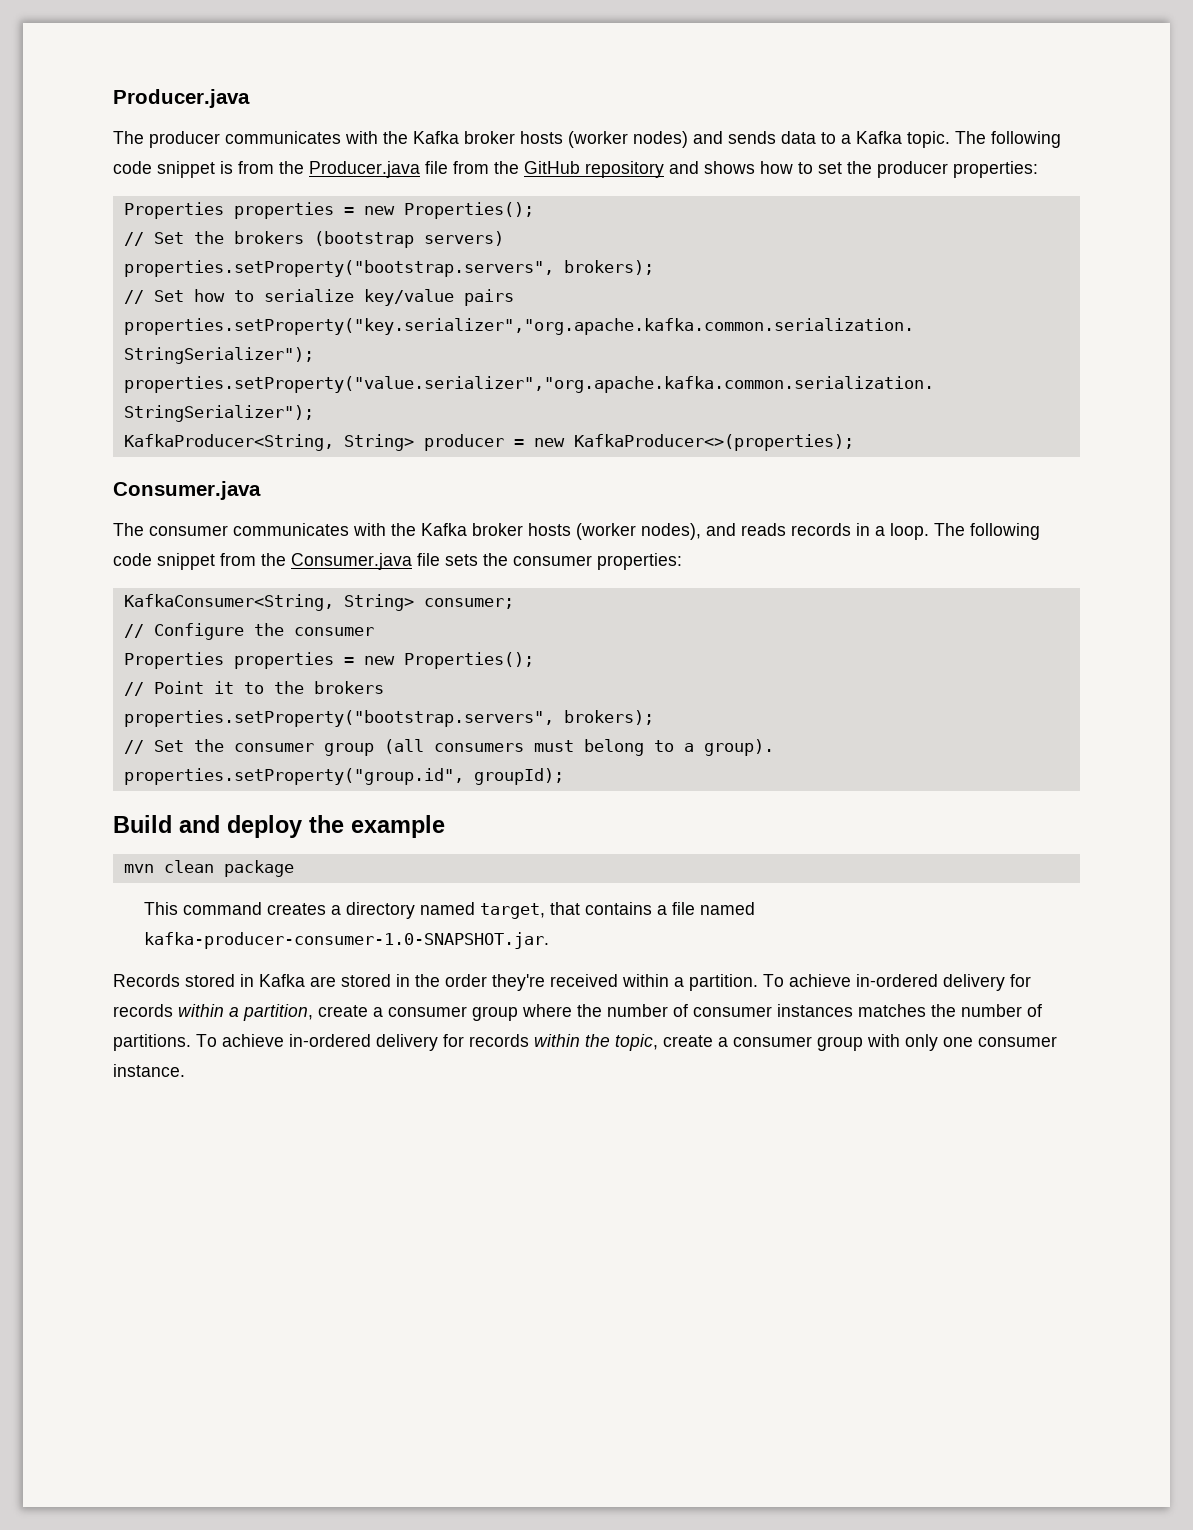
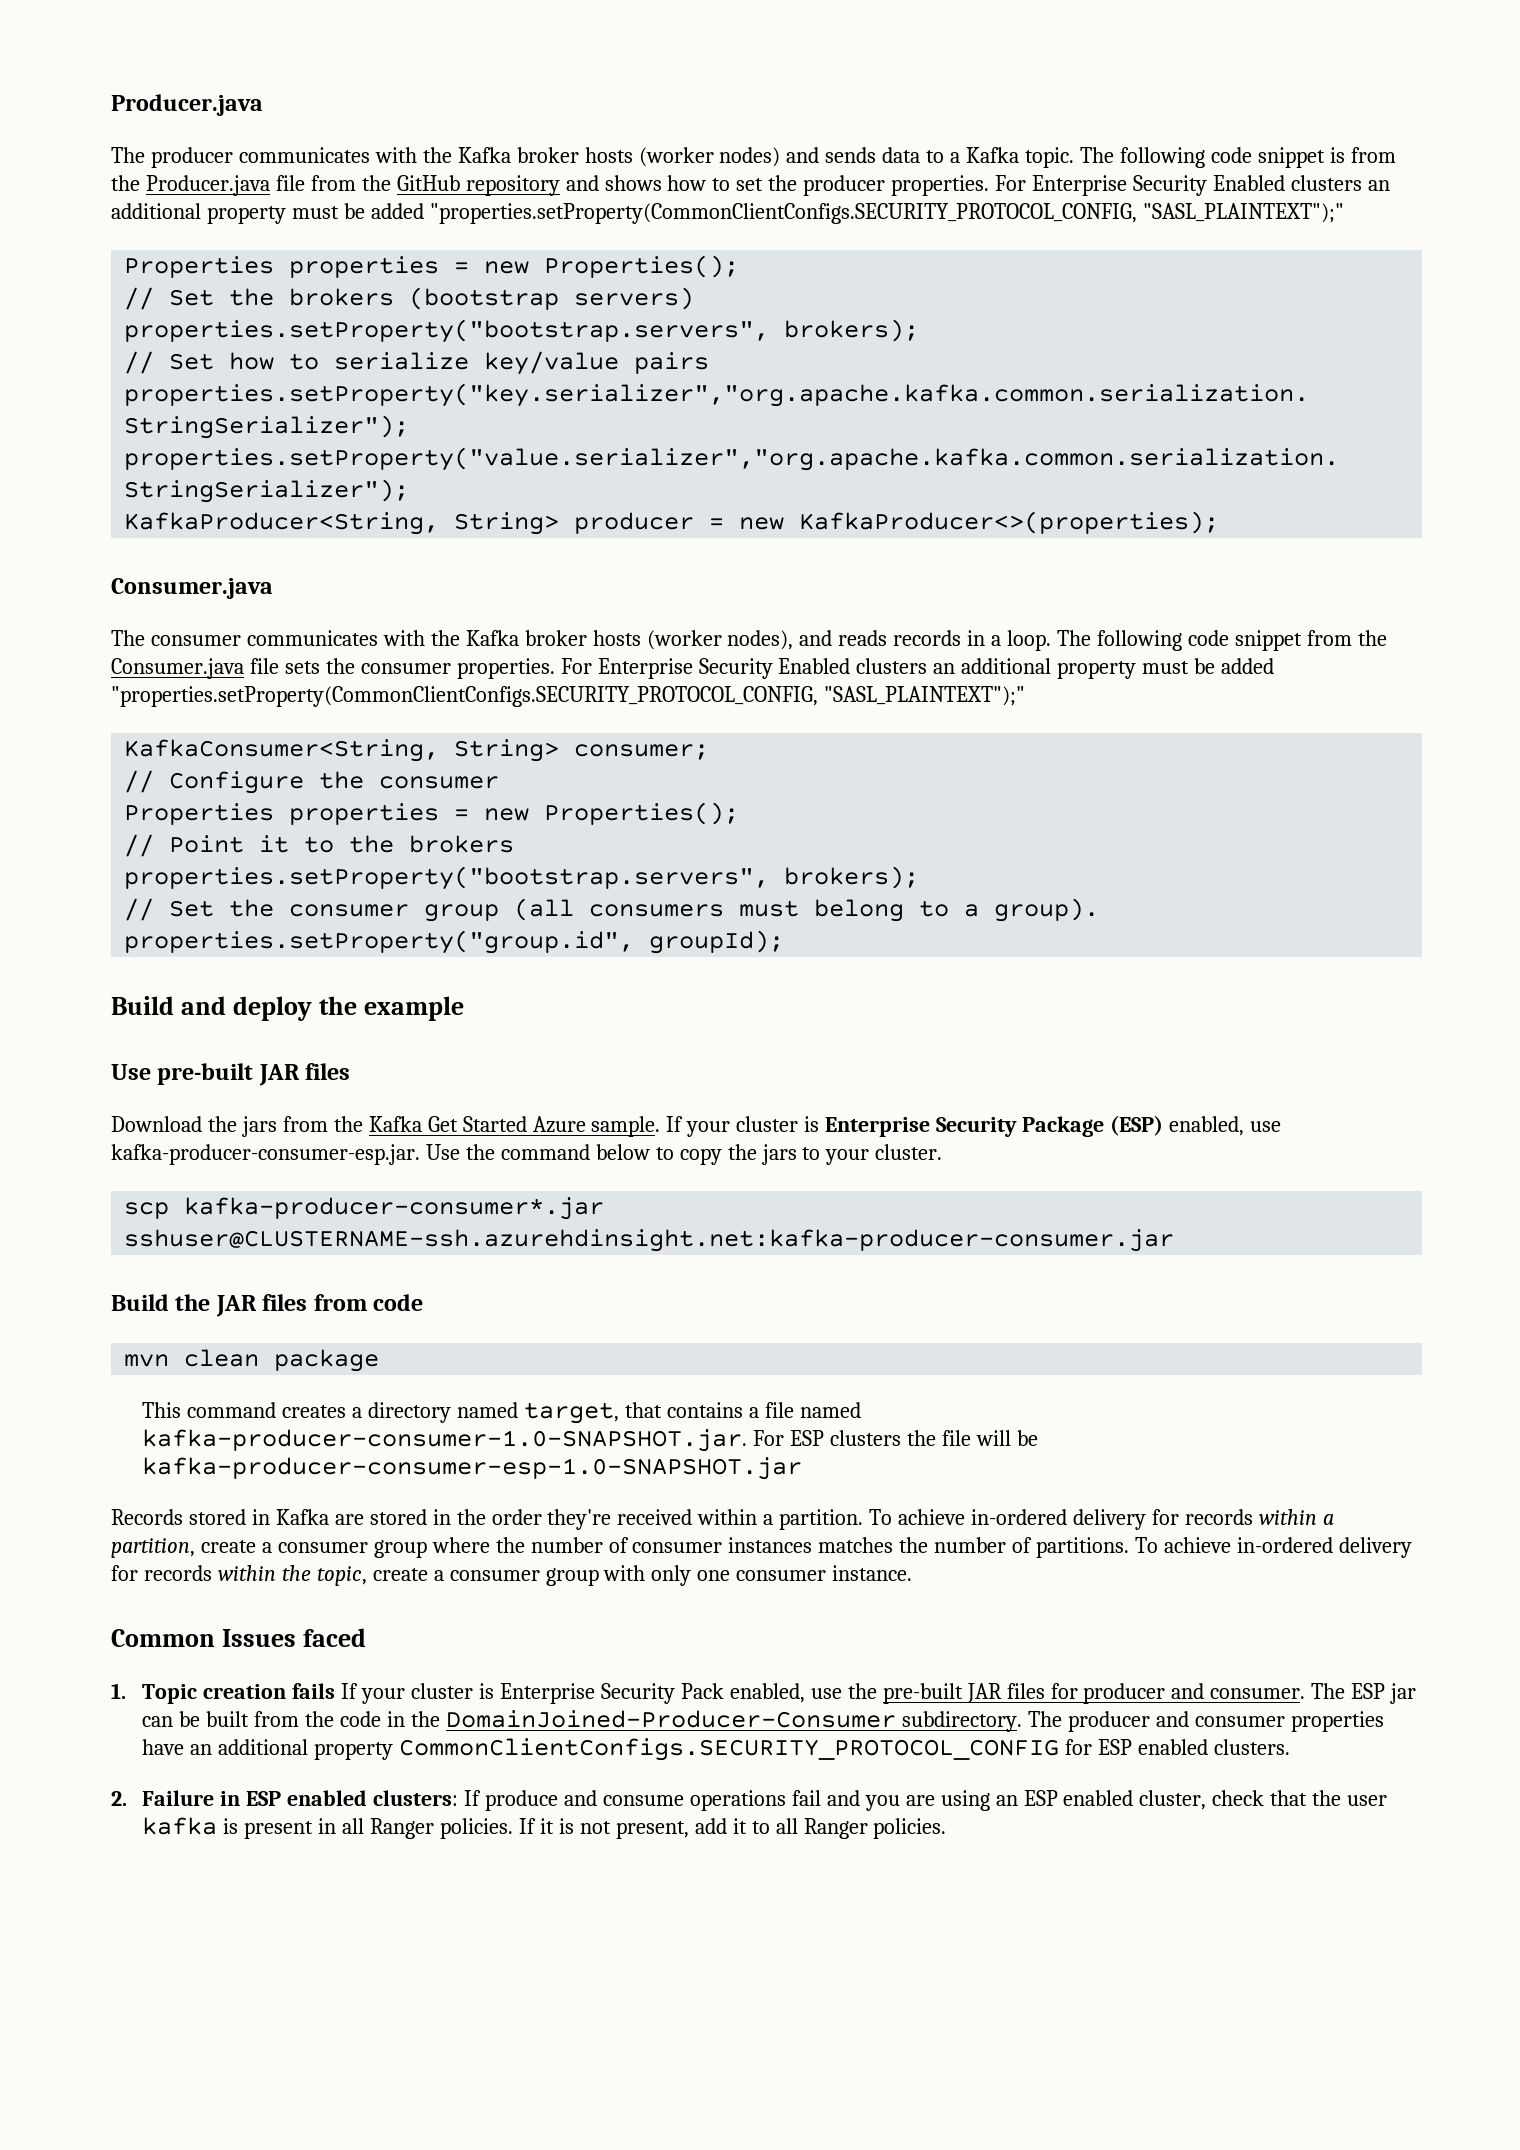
[953,161,1038,178] properties: -> [891,175,1390,196] [111,203,1344,224] properties. For Enterprise Security Enabled clusters an additional property must be added "properties.setProperty(CommonClientConfigs.SECURITY_PROTOCOL_CONFIG, "SASL_PLAINTEXT");"
[597,553,682,570] properties: -> [456,658,1275,679] [111,686,1025,707] properties. For Enterprise Security Enabled clusters an additional property must be added "properties.setProperty(CommonClientConfigs.SECURITY_PROTOCOL_CONFIG, "SASL_PLAINTEXT");"
(445, 826) none -> [111,1063,351,1086] [111,1115,1281,1137] [111,1144,943,1165] [124,1197,605,1220] [124,1229,1175,1252] [111,1294,424,1317] // Use pre-built JAR files // Download the jars from the Kafka Get Started Azure sample. If your cluster is Enterprise Security Package (ESP) enabled, use kafka-producer-consumer-esp.jar. Use the command below to copy the jars to your cluster. // scp kafka-producer-consumer*.jar sshuser@CLUSTERNAME-ssh.azurehdinsight.net:kafka-producer-consumer.jar // Build the JAR files from code
(550, 940) none -> [753,1430,1039,1446] [142,1457,803,1480] For ESP clusters the file will be kafka-producer-consumer-esp-1.0-SNAPSHOT.jar
(185, 1070) none -> [111,1628,366,1647] [111,1683,1417,1704] [142,1710,1384,1732] [142,1738,1290,1761] [111,1790,1388,1811] [142,1817,947,1839] // Common Issues faced // 1. Topic creation fails If your cluster is Enterprise Security Pack enabled, use the pre-built JAR files for producer and consumer. The ESP jar can be built from the code in the DomainJoined-Producer-Consumer subdirectory. The producer and consumer properties have an additional property CommonClientConfigs.SECURITY_PROTOCOL_CONFIG for ESP enabled clusters. // 2. Failure in ESP enabled clusters: If produce and consume operations fail and you are using an ESP enabled cluster, check that the user kafka is present in all Ranger policies. If it is not present, add it to all Ranger policies.

